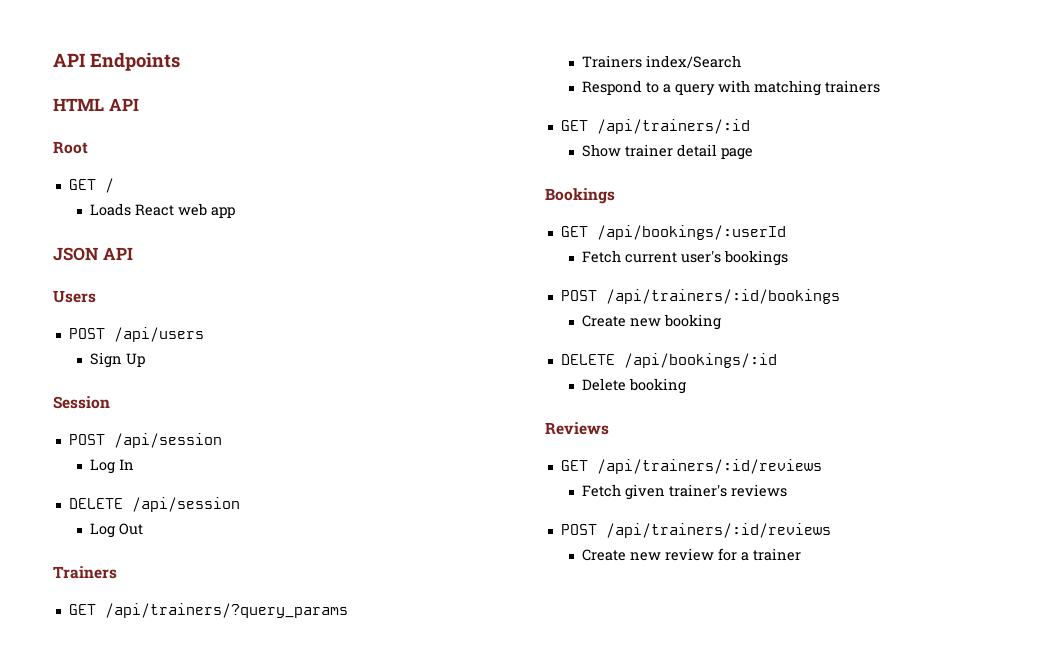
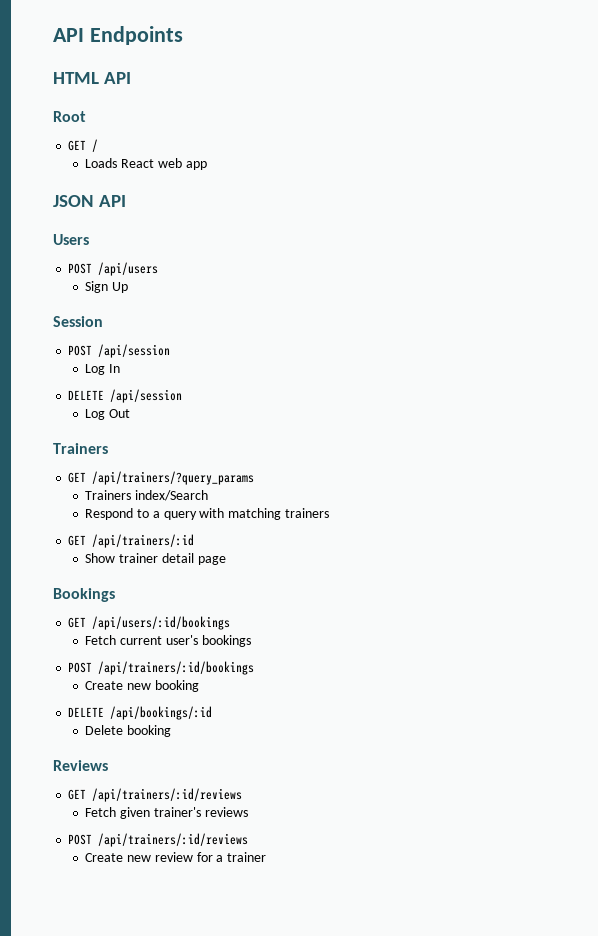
[596,225,786,240] /api/bookings/:userId -> [92,616,231,630] /api/users/:id/bookings

